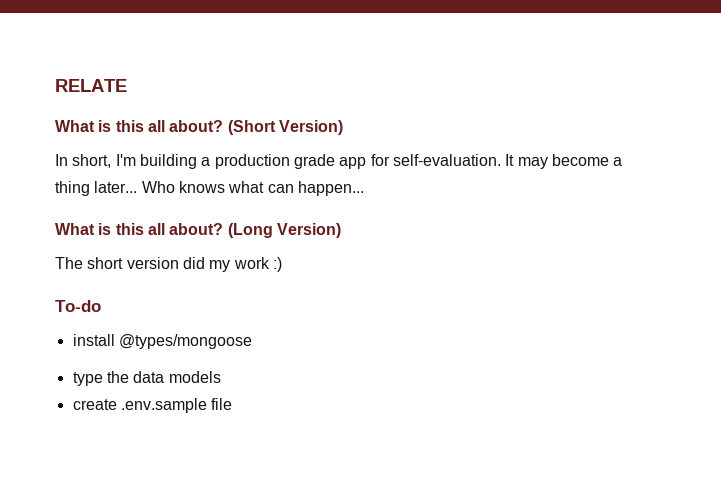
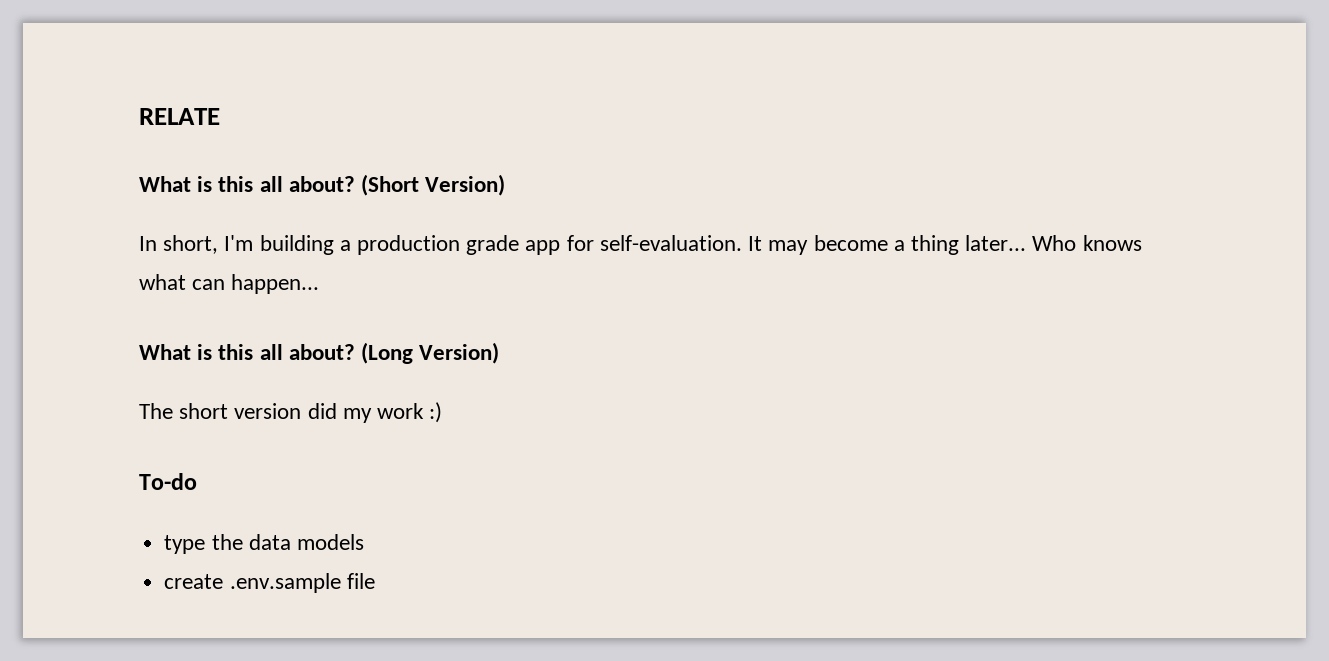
[72,334,252,349] // install @types/mongoose -> (197, 481) none

